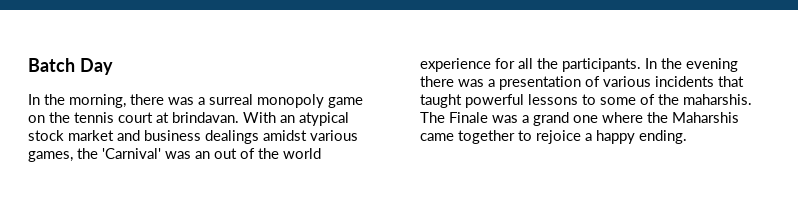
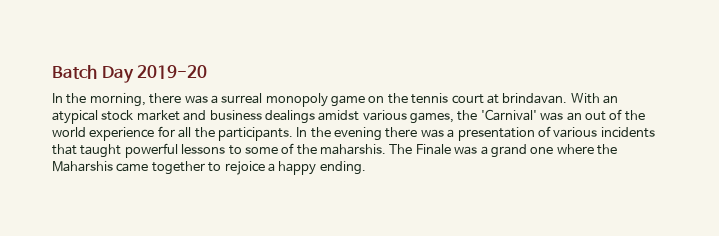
(113, 66) none -> [137,65,208,79] 2019-20

